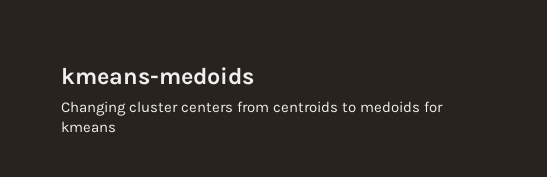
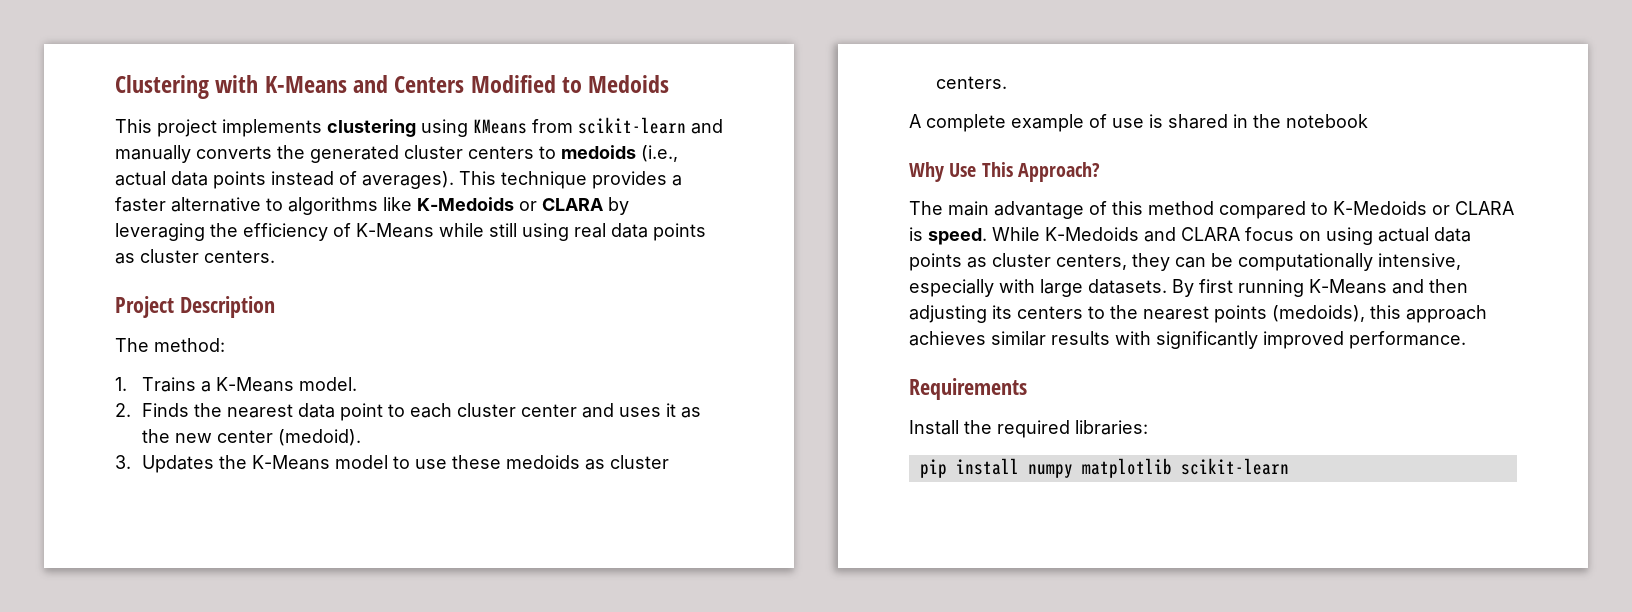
[61,67,254,85] [61,101,444,116] [61,121,116,133] kmeans-medoids // Changing cluster centers from centroids to medoids for kmeans -> [115,75,670,99] [115,117,723,137] [115,145,678,163] [115,171,682,189] [115,197,629,215] [115,223,706,241] [115,249,275,264] [115,296,275,318] [115,338,225,352] [115,377,357,392] [115,403,701,421] [141,429,361,446] [115,455,669,473] [935,76,1007,89] [909,114,1368,132] [909,162,1101,182] [909,201,1514,219] [909,227,1471,245] [909,253,1461,271] [909,279,1468,297] [909,305,1487,323] [909,331,1466,349] [909,378,1027,400] [909,420,1148,438] [919,458,1289,478] Clustering with K-Means and Centers Modified to Medoids // This project implements clustering using KMeans from scikit-learn and manually converts the generated cluster centers to medoids (i.e., actual data points instead of averages). This technique provides a faster alternative to algorithms like K-Medoids or CLARA by leveraging the efficiency of K-Means while still using real data points as cluster centers. // Project Description // The method: // 1. Trains a K-Means model. // 2. Finds the nearest data point to each cluster center and uses it as the new center (medoid). // 3. Updates the K-Means model to use these medoids as cluster centers. // A complete example of use is shared in the notebook // Why Use This Approach? // The main advantage of this method compared to K-Medoids or CLARA is speed. While K-Medoids and CLARA focus on using actual data points as cluster centers, they can be computationally intensive, especially with large datasets. By first running K-Means and then adjusting its centers to the nearest points (medoids), this approach achieves similar results with significantly improved performance. // Requirements // Install the required libraries: // pip install numpy matplotlib scikit-learn

